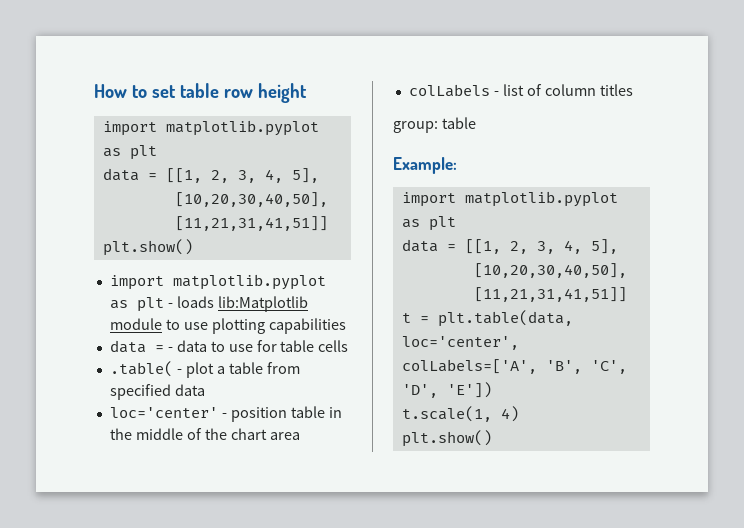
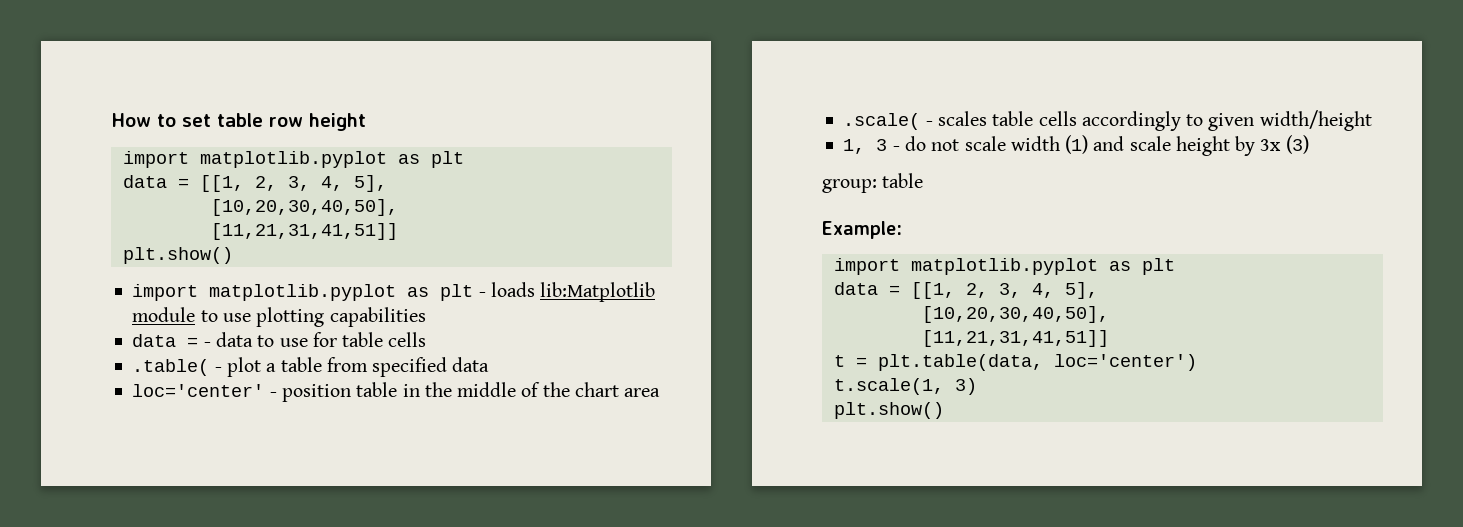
[408,84,633,97] colLabels - list of column titles -> [843,110,1372,131] [843,135,1309,156] .scale( - scales table cells accordingly to given width/height // 1, 3 - do not scale width (1) and scale height by 3x (3)
[401,336,519,350] [401,359,627,374] [401,382,492,398] loc='center', colLabels=['A', 'B', 'C', 'D', 'E']) -> [1053,354,1197,371] loc='center')
[500,406,519,422] 4) -> [954,378,977,395] 3)

